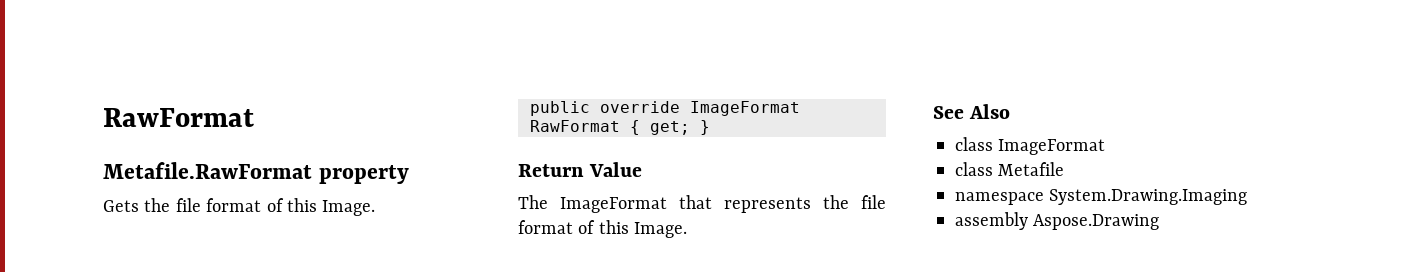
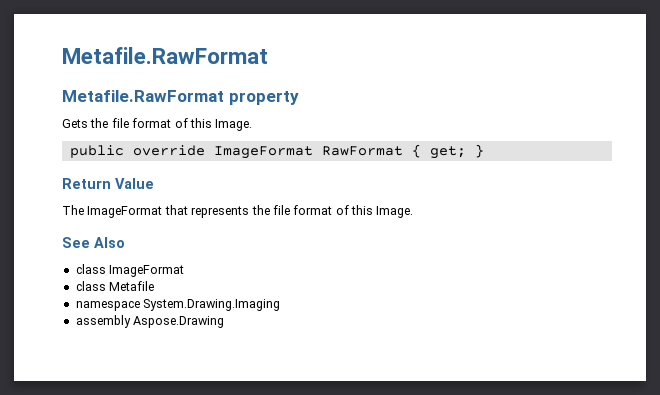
[103,108,254,127] RawFormat -> [62,47,268,64] Metafile.RawFormat

